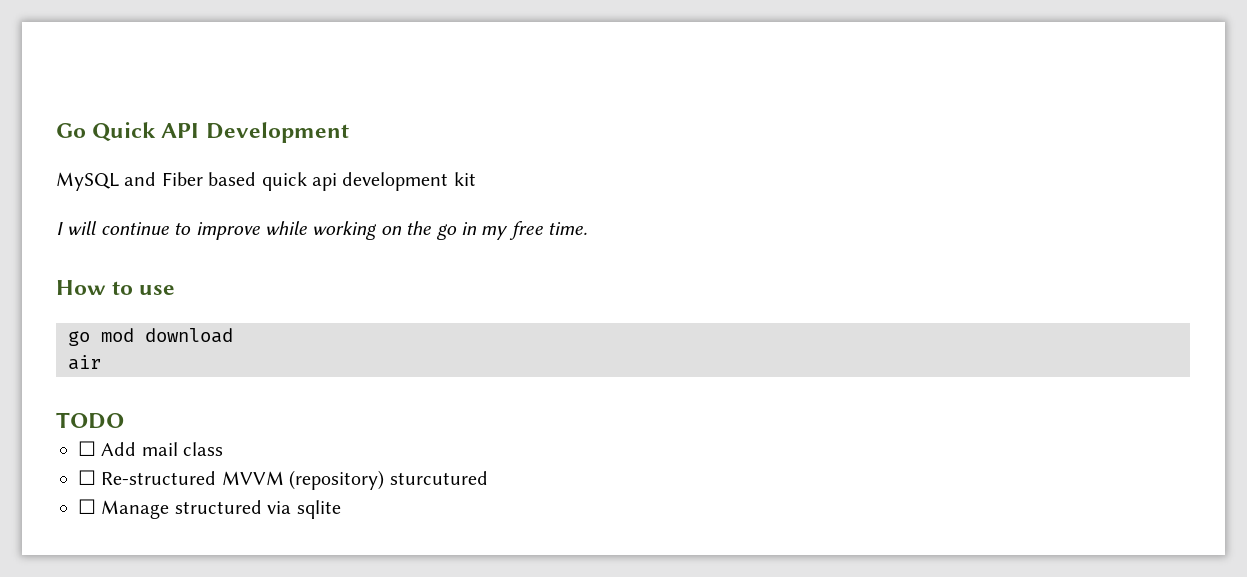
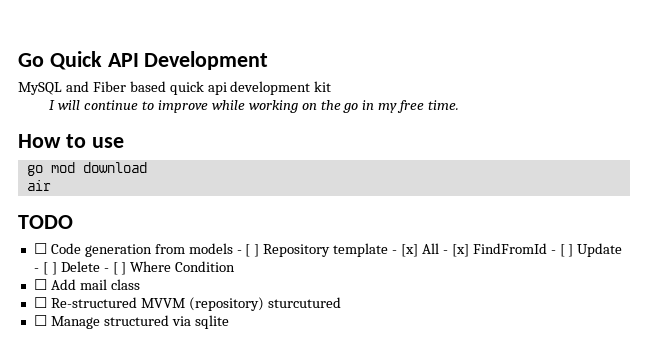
(124, 420) none -> [33,243,623,257] [33,261,236,275] // ☐ Code generation from models - [ ] Repository template - [x] All - [x] FindFromId - [ ] Update - [ ] Delete - [ ] Where Condition

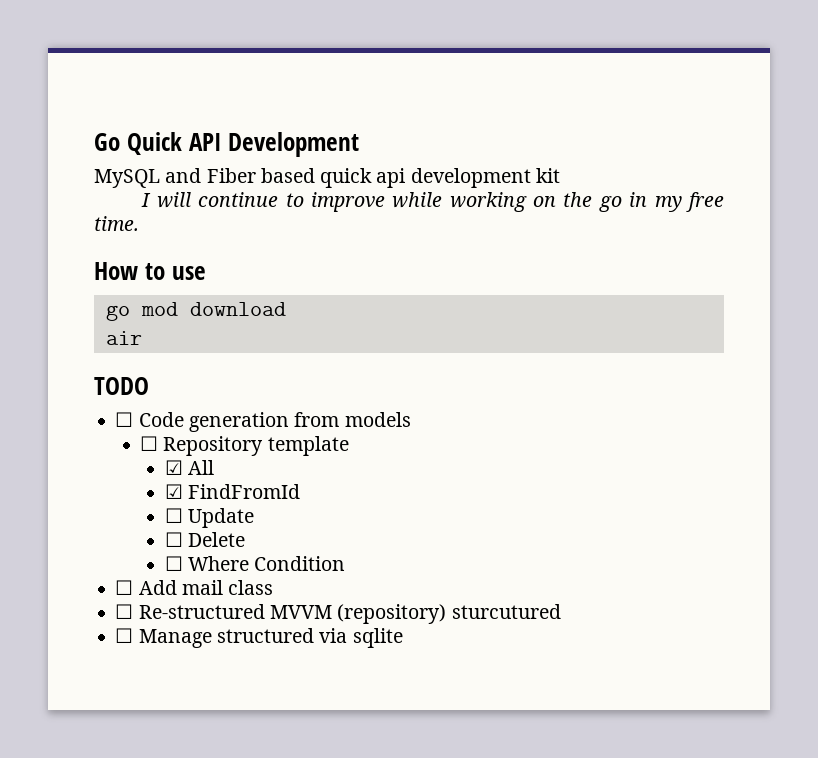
[236,244,260,257] - [ ] -> [140,436,159,451] // ☐
[392,244,419,257] - [x] -> [164,460,183,475] // ☑
[442,244,469,257] - [x] -> [164,484,183,499] // ☑
[550,243,623,257] [33,261,127,275] - [ ] Update - [ ] Delete - [ ] -> [164,508,255,528] [164,532,246,547] [164,556,183,571] // ☐ Update // ☐ Delete // ☐

